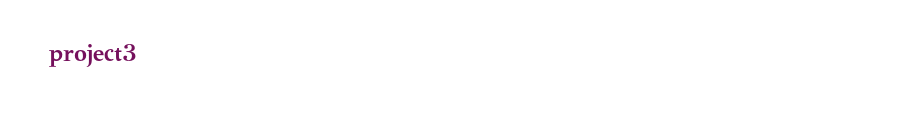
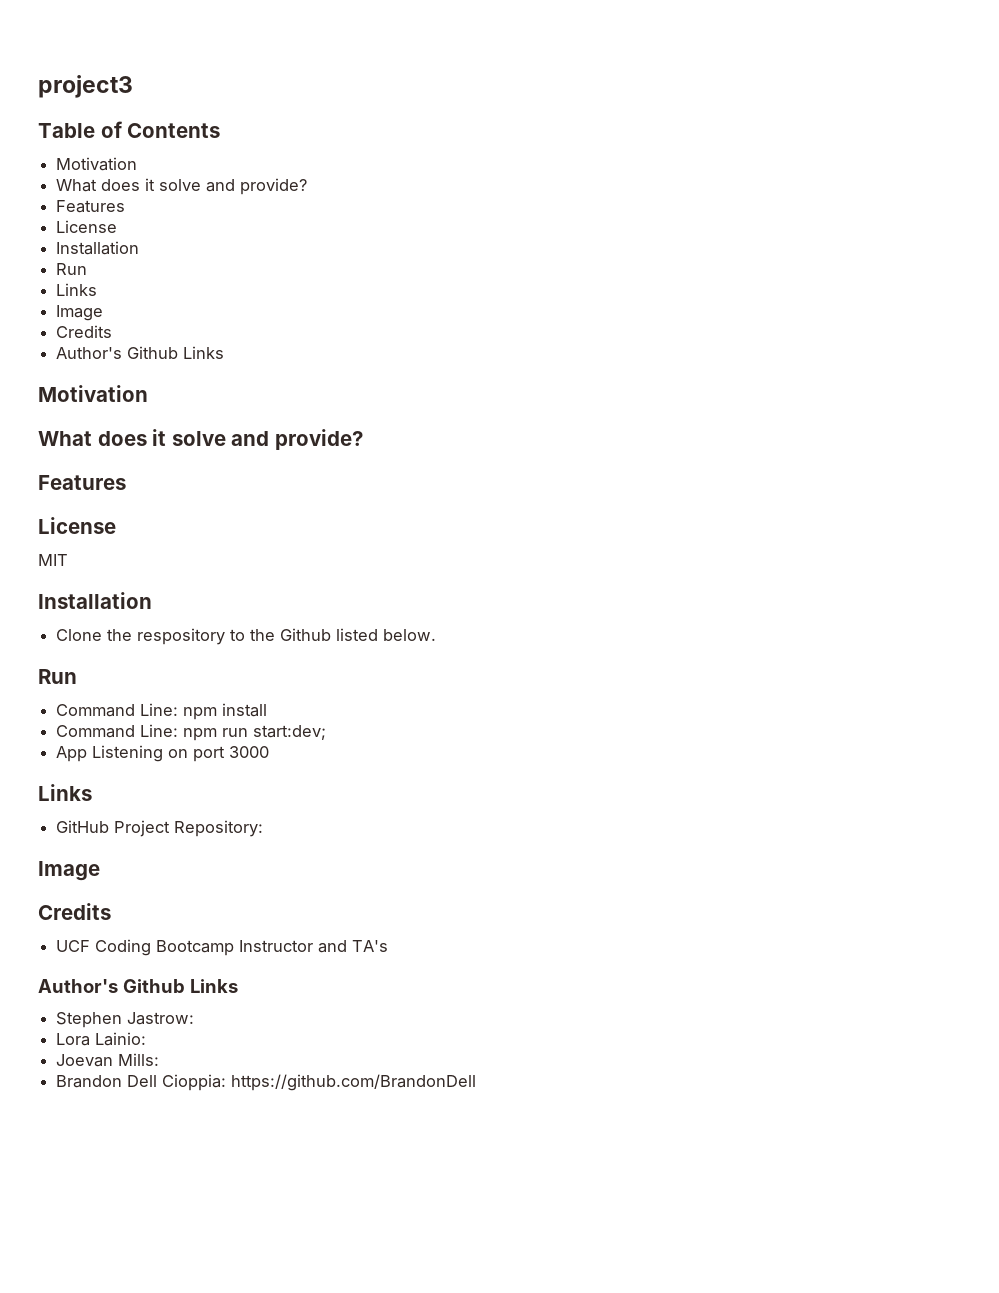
(137, 55) none -> [38,121,221,138] [56,157,138,171] [56,178,308,195] [56,200,126,213] [56,220,118,233] [56,241,140,255] [56,263,88,275] [56,283,98,296] [56,305,104,321] [56,325,113,338] [56,346,225,359] [38,385,148,402] [38,429,363,450] [38,475,126,490] [38,517,116,534] [38,554,68,566] [38,592,152,609] [56,628,437,645] [38,669,77,684] [56,703,268,720] [56,724,327,741] [56,745,270,762] [38,784,92,801] [56,820,264,837] [38,861,100,881] [38,903,111,920] [56,939,389,956] [38,979,238,993] [56,1012,195,1028] [56,1032,147,1046] [56,1053,160,1067] [56,1074,477,1091] // Table of Contents // Motivation // What does it solve and provide? // Features // License // Installation // Run // Links // Image // Credits // Author's Github Links // Motivation // What does it solve and provide? // Features // License // MIT // Installation // Clone the respository to the Github listed below. // Run // Command Line: npm install // Command Line: npm run start:dev; // App Listening on port 3000 // Links // GitHub Project Repository: // Image // Credits // UCF Coding Bootcamp Instructor and TA's // Author's Github Links // Stephen Jastrow: // Lora Lainio: // Joevan Mills: // Brandon Dell Cioppia: https://github.com/BrandonDell

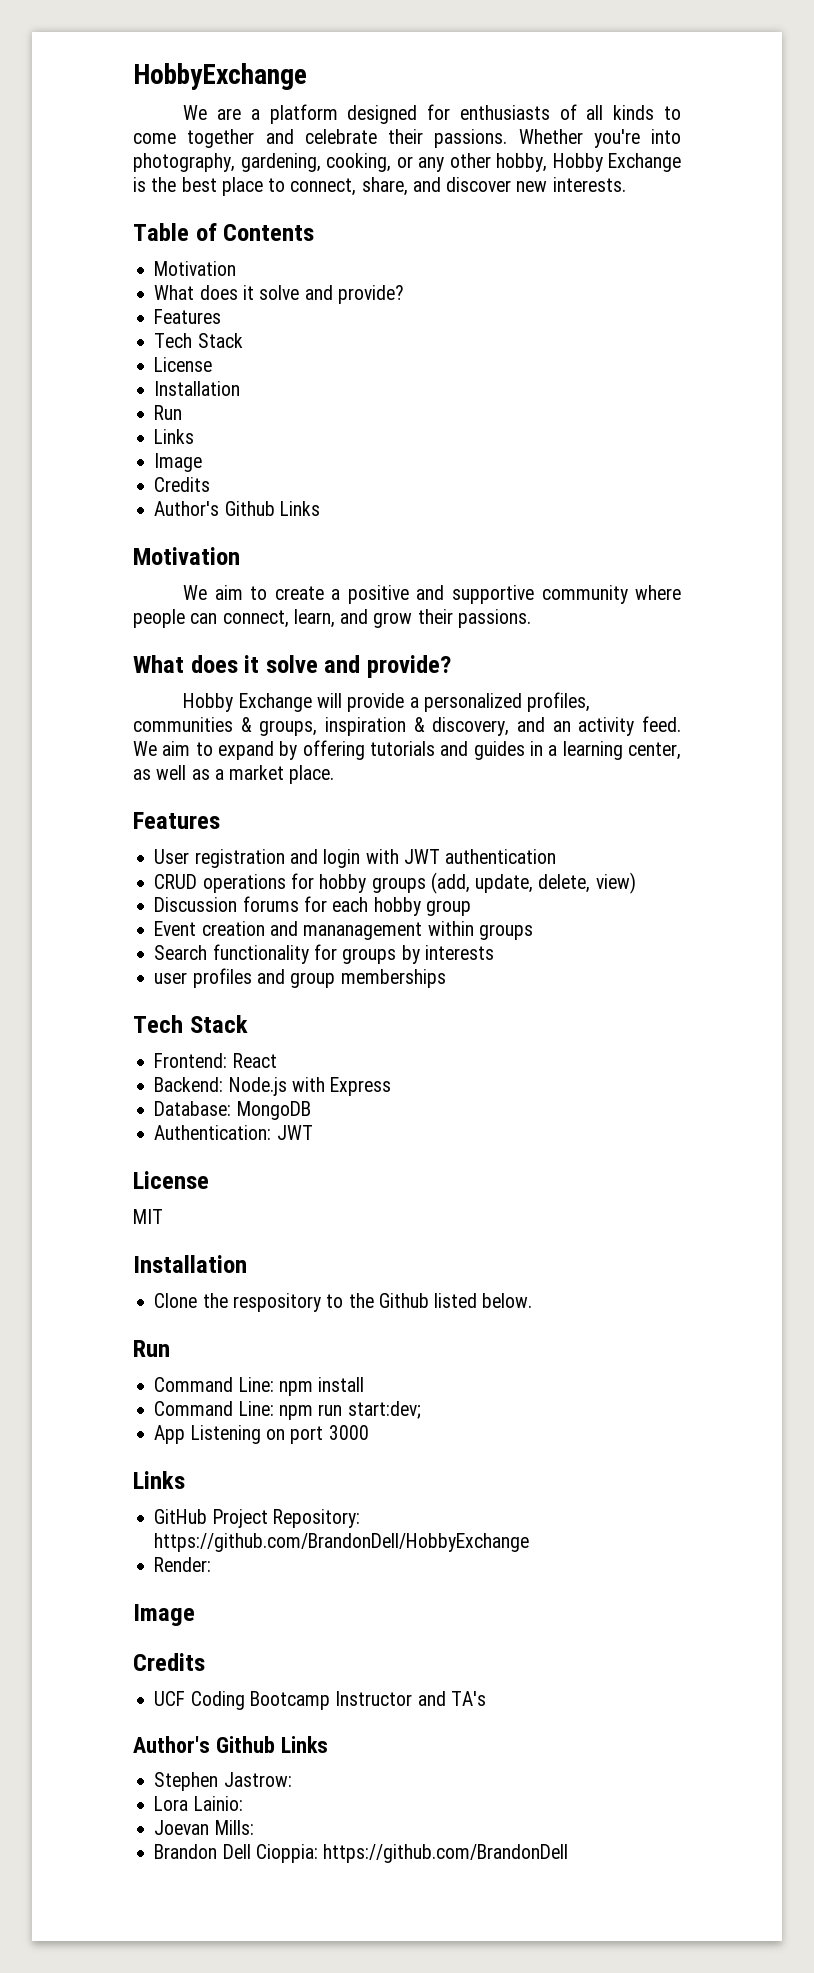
[38,75,133,98] project3 -> [133,63,307,90] [183,104,681,124] [133,129,681,148] [133,153,681,172] [133,177,626,196] HobbyExchange // We are a platform designed for enthusiasts of all kinds to come together and celebrate their passions. Whether you're into photography, gardening, cooking, or any other hobby, Hobby Exchange is the best place to connect, share, and discover new interests.
(126, 206) none -> [154,333,243,348] // Tech Stack
[38,429,363,450] [38,475,126,490] // What does it solve and provide? // Features -> [183,585,681,604] [133,609,531,628] [133,655,452,678] [183,692,591,712] [133,716,682,736] [133,740,681,760] [133,765,335,784] [133,812,220,829] [154,849,557,868] [154,872,636,894] [154,896,471,916] [154,921,533,940] [154,944,494,964] [154,968,446,988] [133,1015,248,1033] [154,1053,277,1068] [154,1077,392,1096] [154,1101,311,1120] [154,1125,313,1140] // We aim to create a positive and supportive community where people can connect, learn, and grow their passions. // What does it solve and provide? // Hobby Exchange will provide a personalized profiles, communities & groups, inspiration & discovery, and an activity feed. We aim to expand by offering tutorials and guides in a learning center, as well as a market place. // Features // User registration and login with JWT authentication // CRUD operations for hobby groups (add, update, delete, view) // Discussion forums for each hobby group // Event creation and mananagement within groups // Search functionality for groups by interests // user profiles and group memberships // Tech Stack // Frontend: React // Backend: Node.js with Express // Database: MongoDB // Authentication: JWT
(264, 828) none -> [154,1533,530,1552] [154,1557,212,1572] https://github.com/BrandonDell/HobbyExchange // Render:

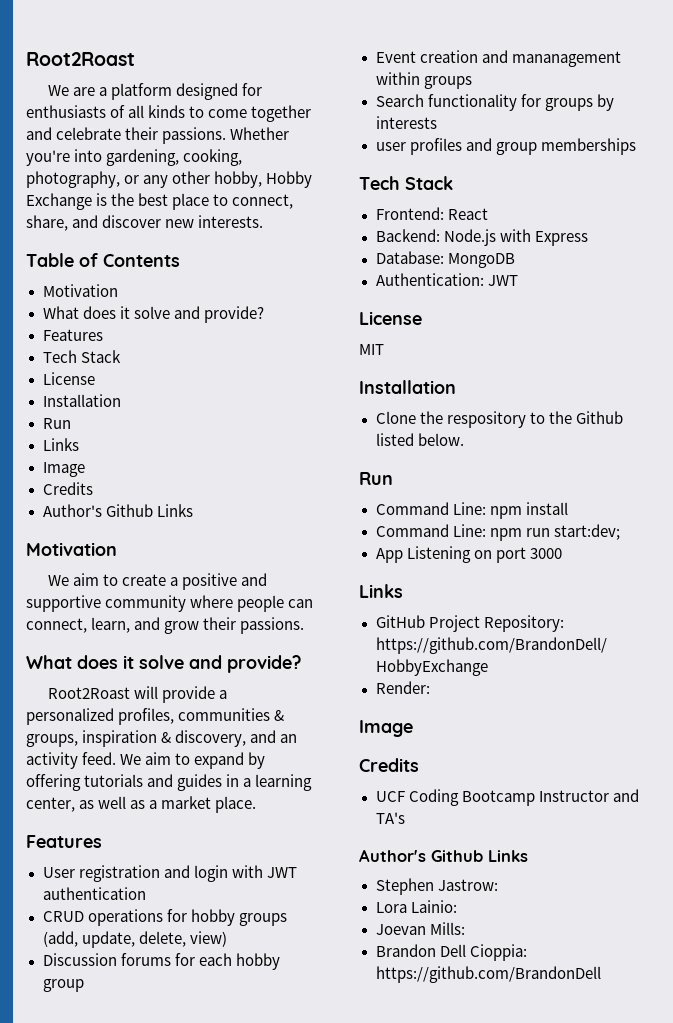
[133,63,307,90] HobbyExchange -> [26,52,135,66] Root2Roast
[133,153,235,172] photography, -> (103, 155) none
(391, 162) none -> [26,171,120,188] photography,
[183,693,312,712] Hobby Exchange -> [47,687,130,699] Root2Roast

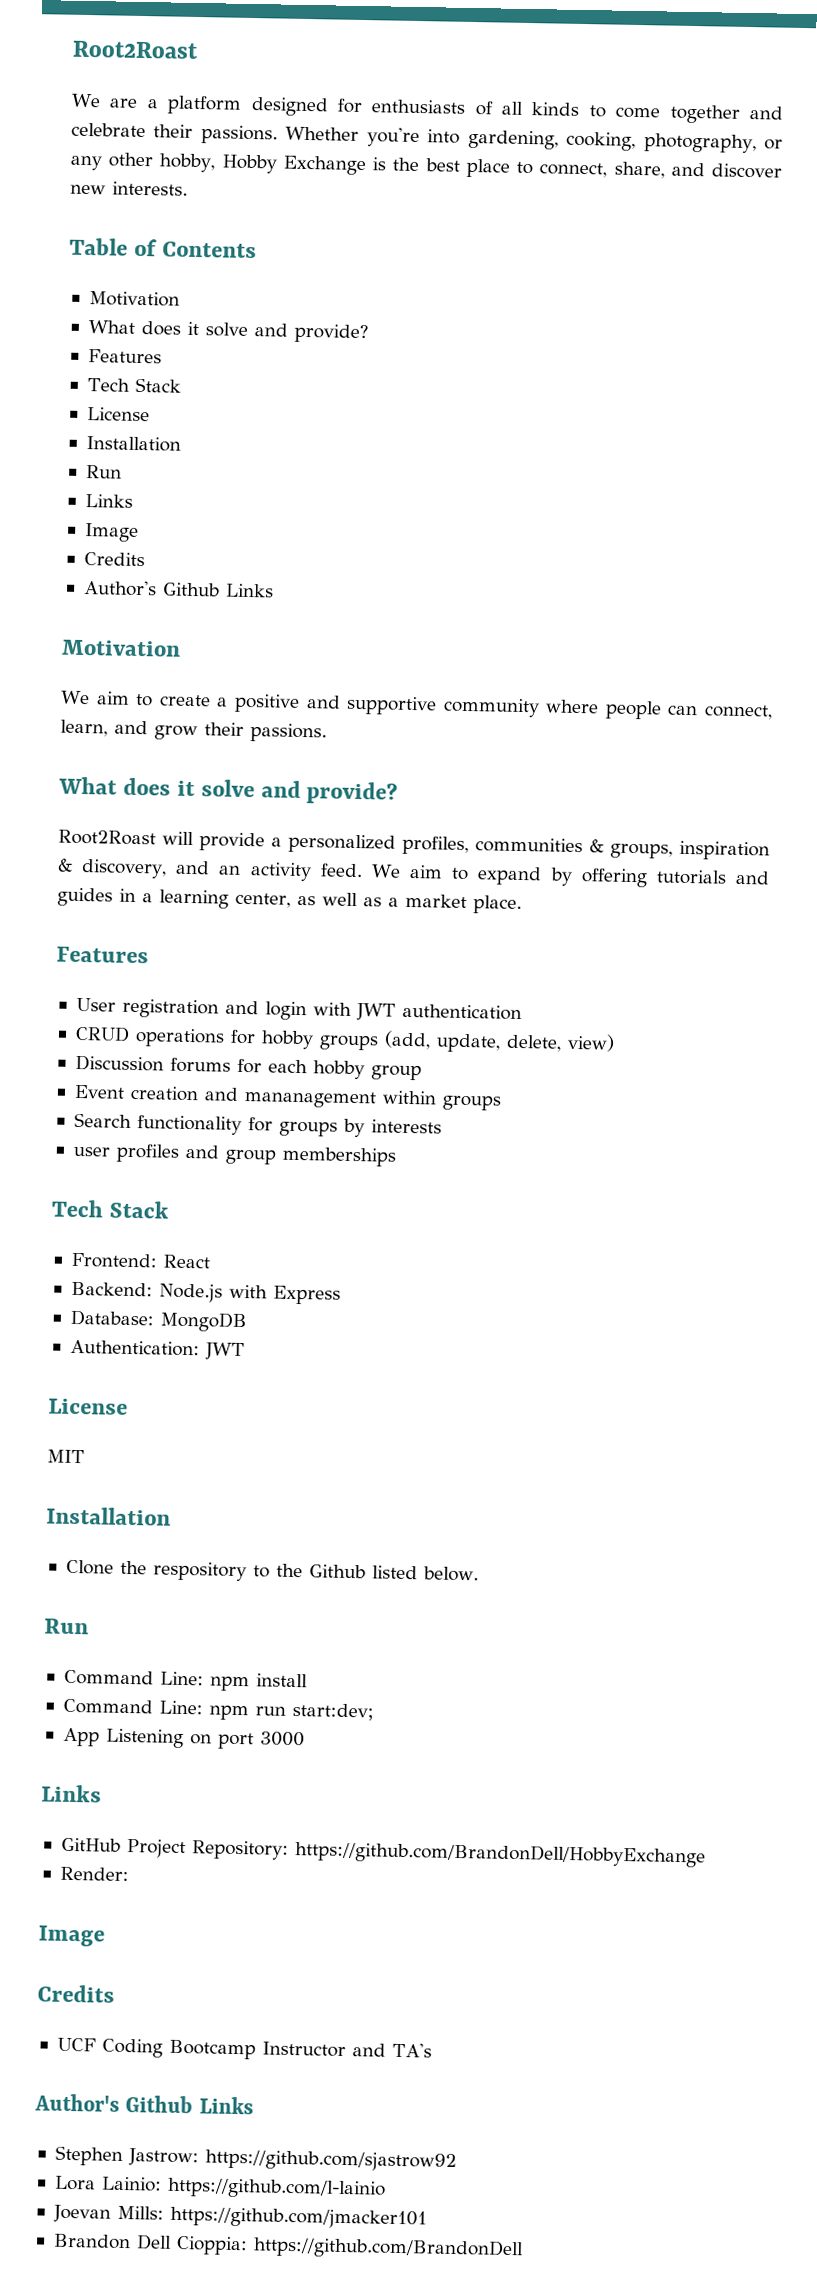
(498, 885) none -> [204,2149,457,2173] https://github.com/sjastrow92
(457, 906) none -> [166,2177,386,2200] https://github.com/l-lainio
(465, 928) none -> [169,2206,427,2230] https://github.com/jmacker101

